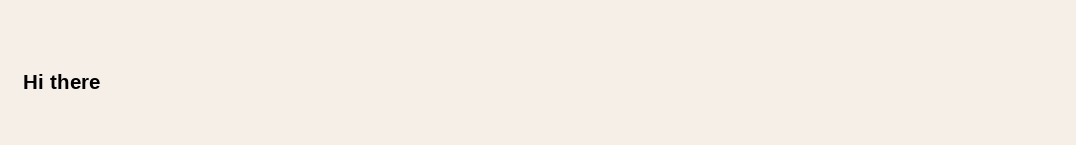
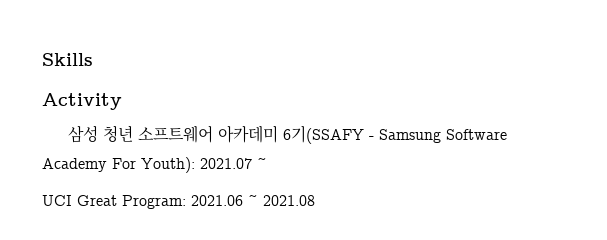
[23,74,100,89] Hi there -> [42,53,93,66] [42,93,122,110] [67,125,507,144] [42,157,267,173] [42,194,315,209] Skills // Activity // 삼성 청년 소프트웨어 아카데미 6기(SSAFY - Samsung Software Academy For Youth): 2021.07 ~ // UCI Great Program: 2021.06 ~ 2021.08

